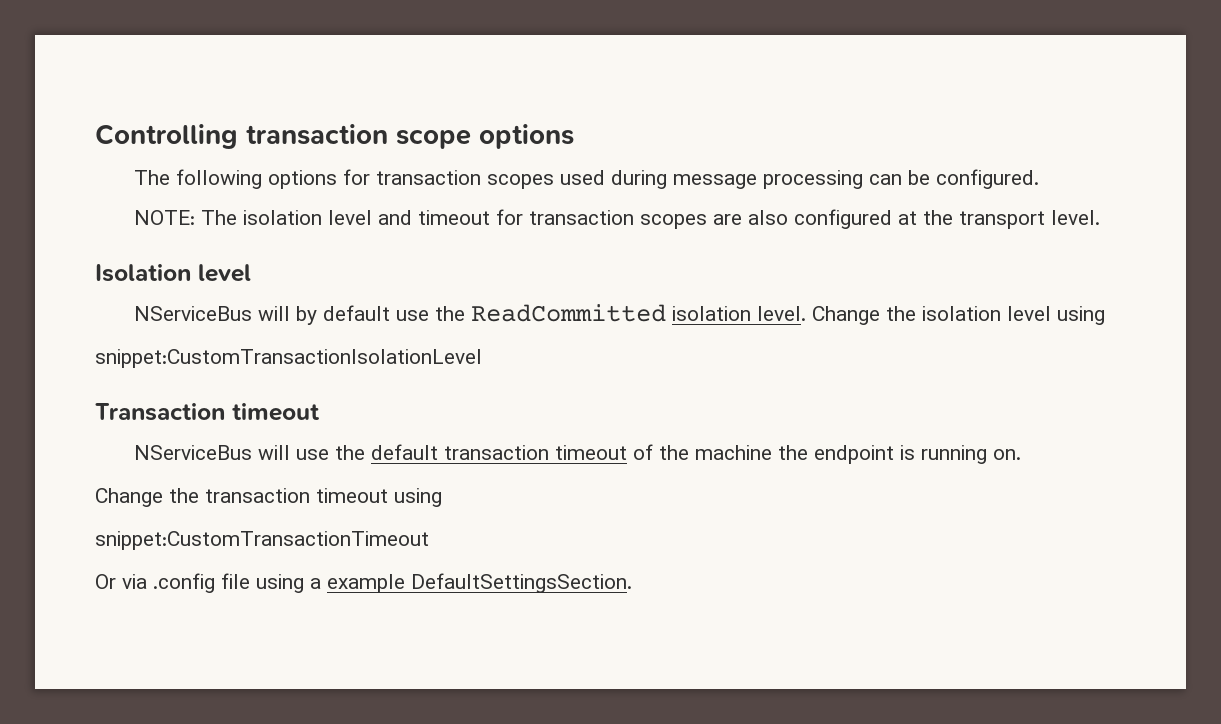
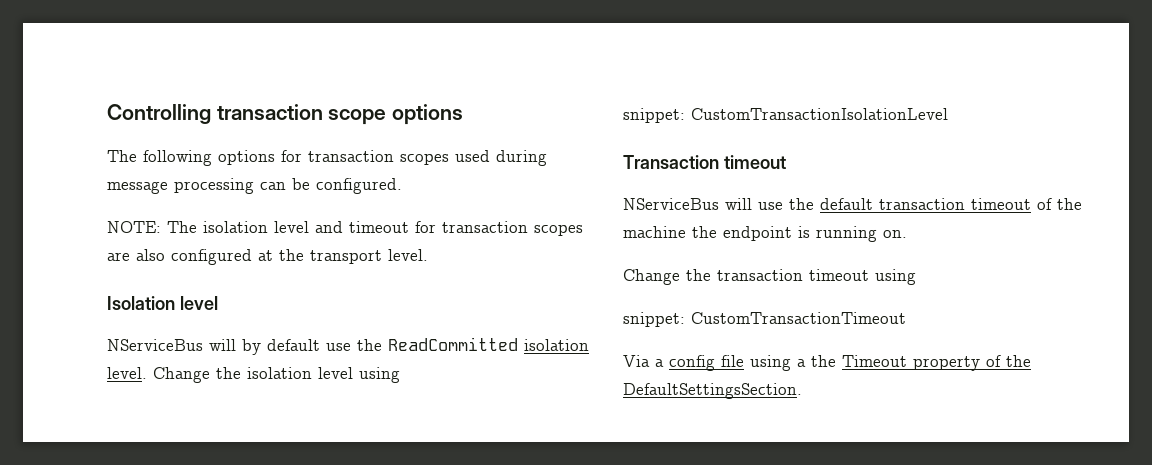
[95,349,482,368] snippet:CustomTransactionIsolationLevel -> [623,108,948,123] snippet: CustomTransactionIsolationLevel
[95,531,429,550] [95,573,405,593] snippet:CustomTransactionTimeout // Or via .config file using a example -> [623,312,906,327] [623,355,1031,371] snippet: CustomTransactionTimeout // Via a config file using a the Timeout property of the

